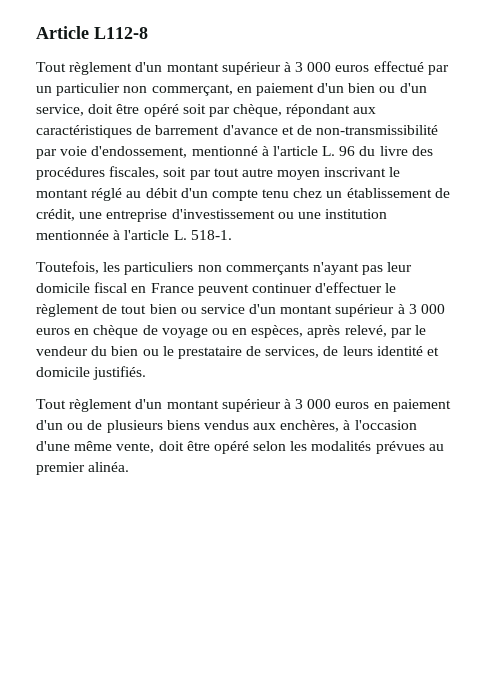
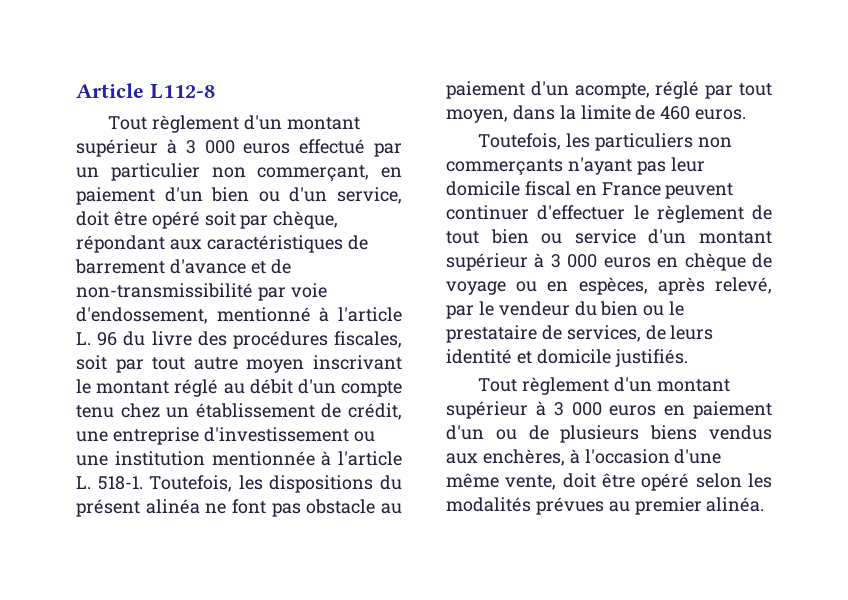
(232, 235) none -> [149,475,402,493] [76,499,403,517] [446,81,772,99] [446,105,747,123] Toutefois, les dispositions du présent alinéa ne font pas obstacle au paiement d'un acompte, réglé par tout moyen, dans la limite de 460 euros.

